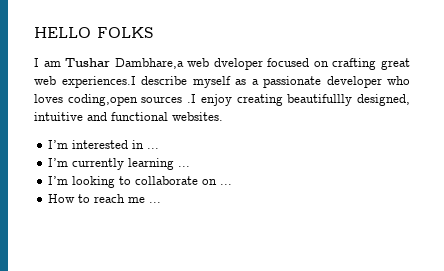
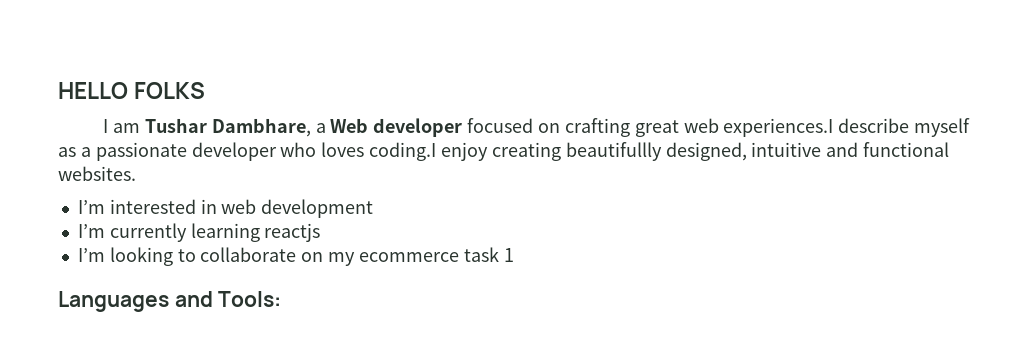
[114,58,263,70] Dambhare,a web dveloper -> [211,118,463,137] Dambhare, a Web developer
[67,94,197,106] coding,open sources .I -> [369,142,437,161] coding.I
[147,148,160,149] ... -> [221,199,374,218] web development
[178,166,191,167] ... -> [264,223,321,242] reactjs
[220,184,233,185] [48,194,162,203] ... // How to reach me ... -> [328,247,514,266] [58,291,282,312] my ecommerce task 1 // Languages and Tools:

